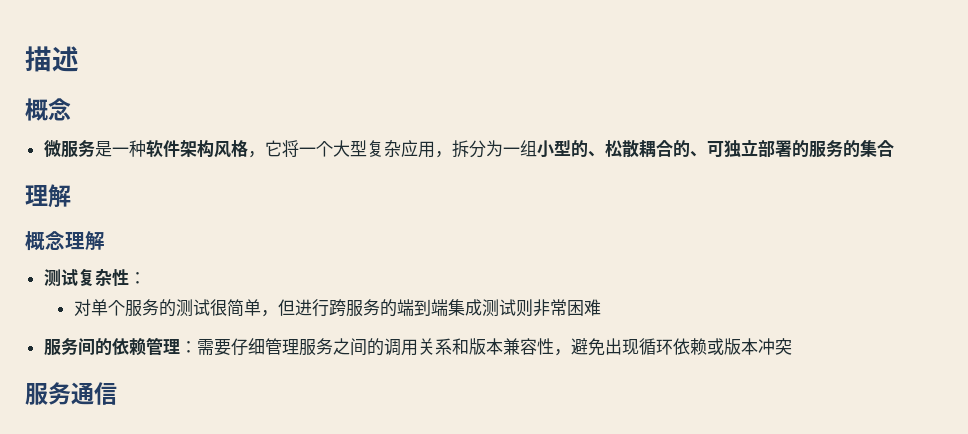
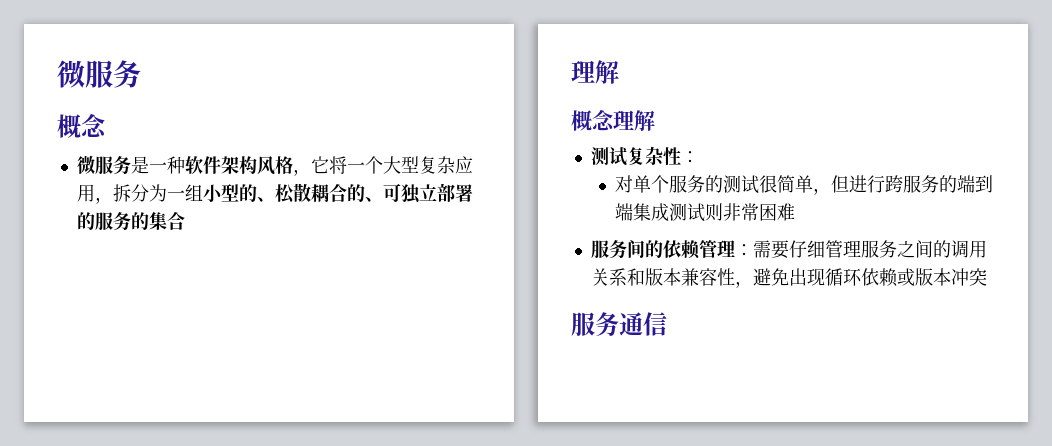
[25,46,79,72] 描述 -> [57,60,141,88] 微服务

